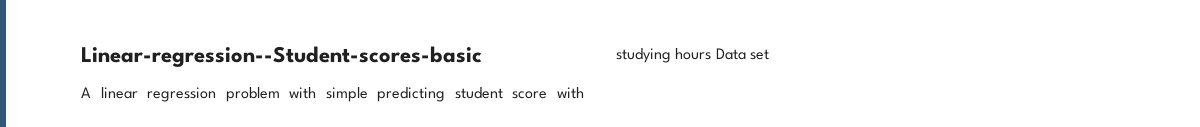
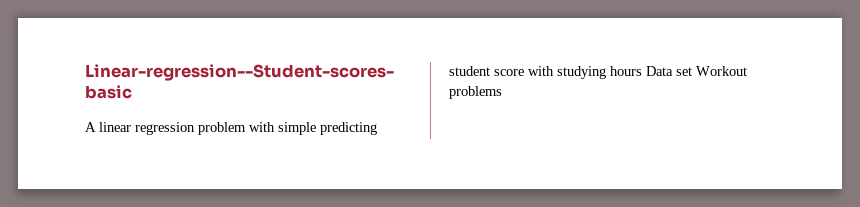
(769, 54) none -> [696,66,747,76] [449,86,502,99] Workout problems

